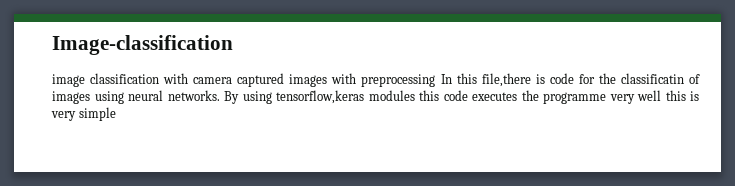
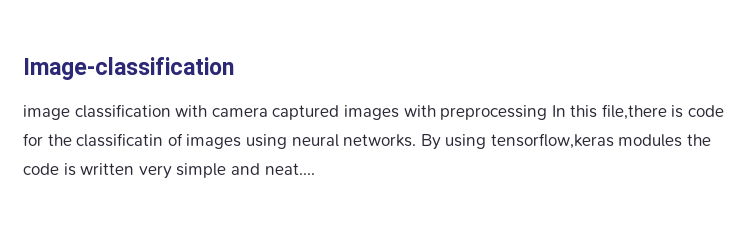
[419,90,699,104] [51,107,116,121] this code executes the programme very well this is very simple -> [687,134,712,146] [23,163,315,179] the code is written very simple and neat....

